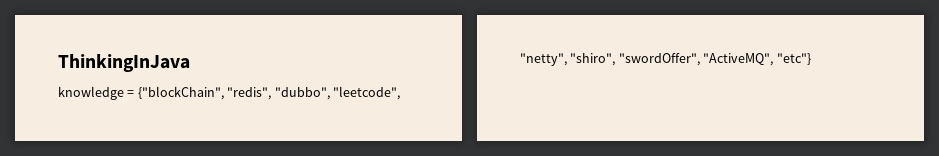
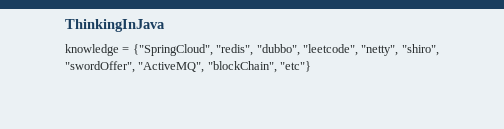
[137,86,224,100] {"blockChain", -> [132,44,213,56] {"SpringCloud",
(774, 59) none -> [207,61,277,73] "blockChain",

